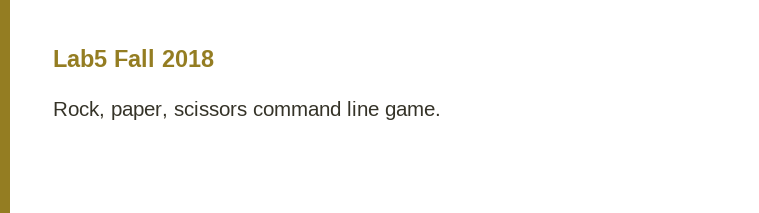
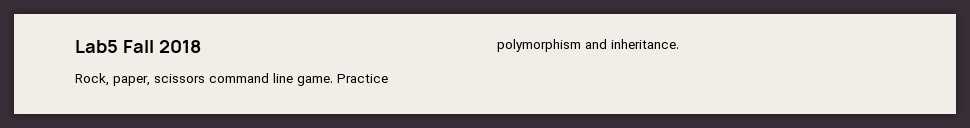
(441, 112) none -> [337,74,388,83] [497,39,679,52] Practice polymorphism and inheritance.

